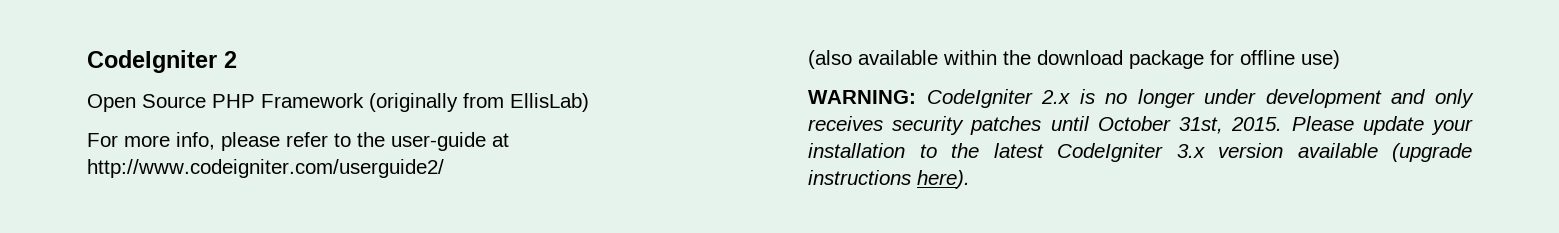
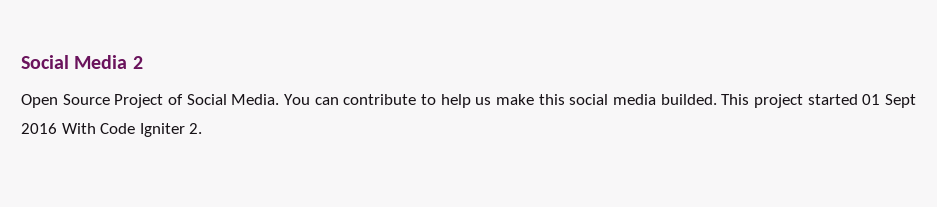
[87,50,217,73] CodeIgniter -> [21,55,128,69] Social Media
[212,93,589,112] [87,132,509,151] [87,159,444,178] [808,50,1340,69] [808,89,1474,108] [808,116,1473,135] [808,143,1472,162] [808,170,970,189] PHP Framework (originally from EllisLab) // For more info, please refer to the user-guide at http://www.codeigniter.com/userguide2/ // (also available within the download package for offline use) // WARNING: CodeIgniter 2.x is no longer under development and only receives security patches until October 31st, 2015. Please update your installation to the latest CodeIgniter 3.x version available (upgrade instructions here). -> [114,94,916,108] [21,123,203,137] Project of Social Media. You can contribute to help us make this social media builded. This project started 01 Sept 2016 With Code Igniter 2.

